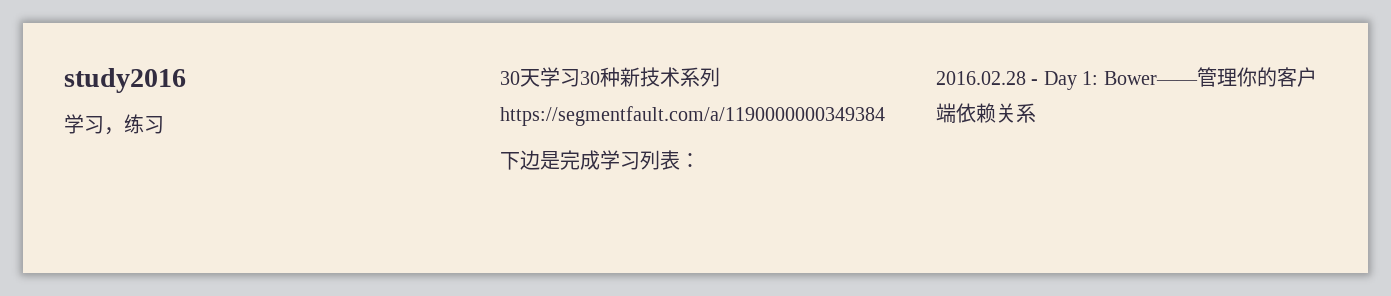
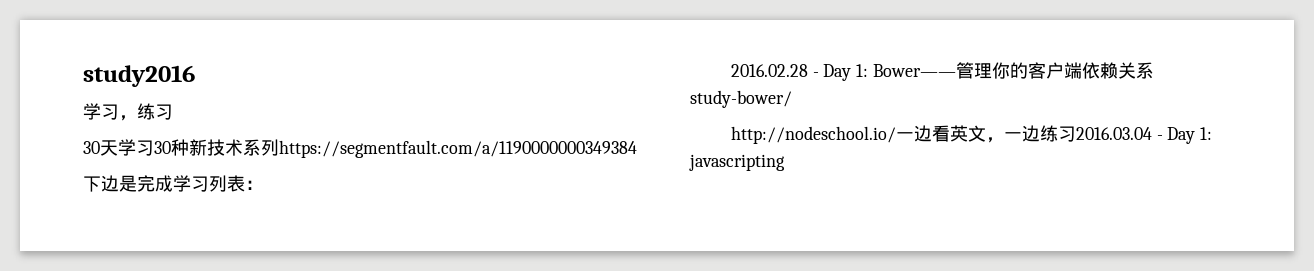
(1036, 113) none -> [690,90,792,108] [730,125,1213,144] [689,154,785,171] study-bower/ // http://nodeschool.io/一边看英文，一边练习2016.03.04 - Day 1: javascripting

